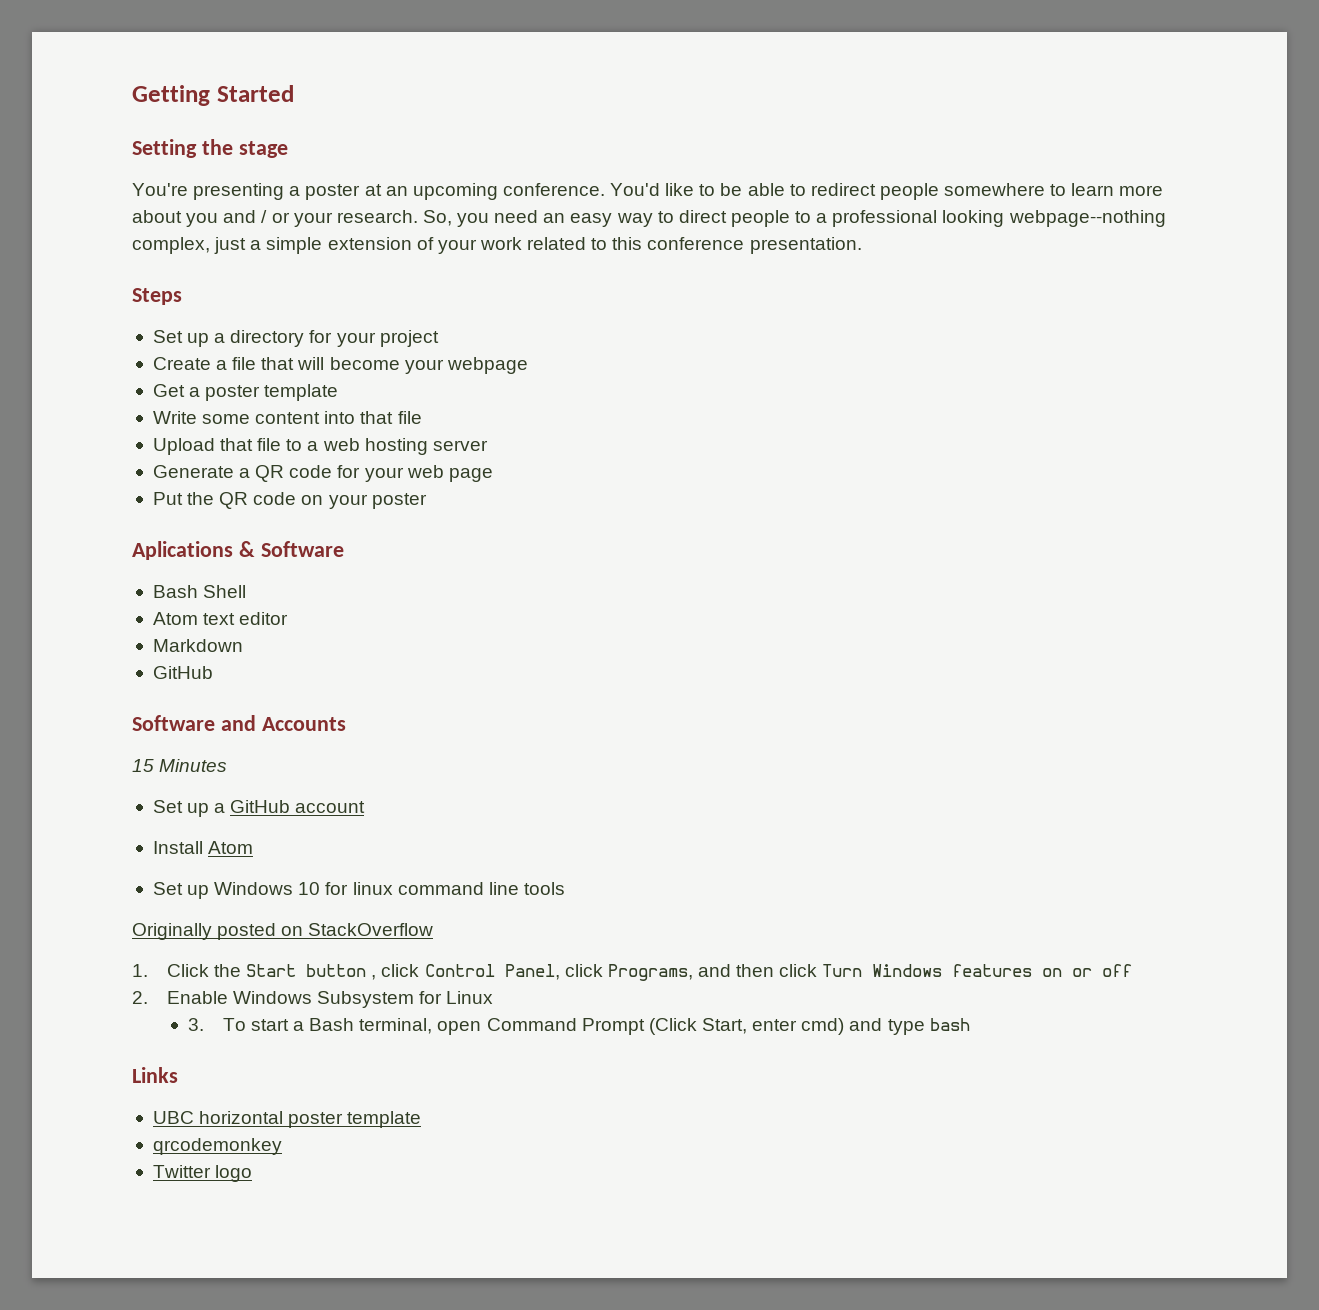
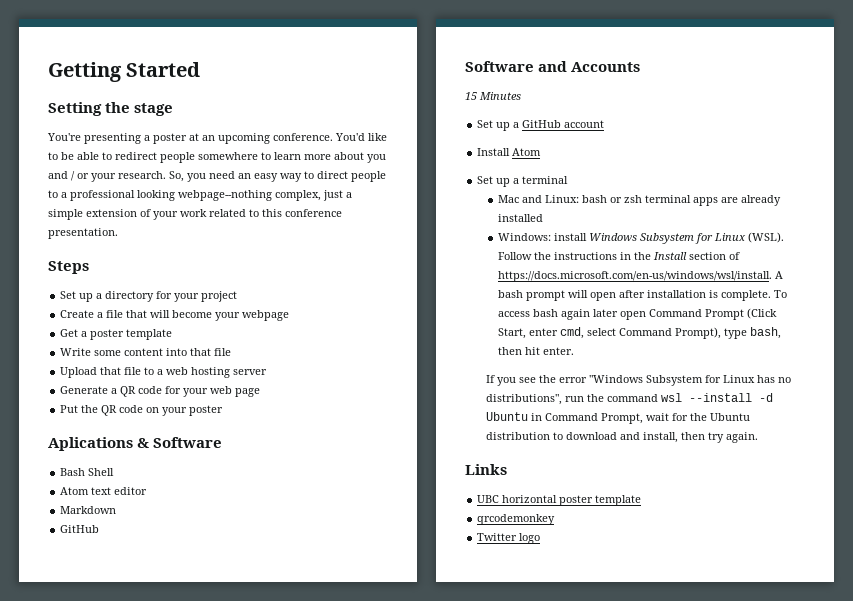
[214,882,565,895] [132,923,434,940] [132,964,1133,981] [132,991,494,1008] [187,1018,433,1034] Windows 10 for linux command line tools // Originally posted on StackOverflow // 1. Click the Start button , click Control Panel, click Programs, and then click Turn Windows features on or off // 2. Enable Windows Subsystem for Linux // 3. To start a Bash terminal, -> [513,176,569,184] [498,195,782,206] [498,214,544,222] [498,232,785,244] [498,252,741,260] [498,271,784,282] [498,290,788,301] [498,309,619,320] a terminal // Mac and Linux: bash or zsh terminal apps are already installed // Windows: install Windows Subsystem for Linux (WSL). Follow the instructions in the Install section of https://docs.microsoft.com/en-us/windows/wsl/install. A bash prompt will open after installation is complete. To access bash again later
[801,1018,970,1035] cmd) and type bash -> [560,327,782,339] [498,347,575,355] [486,375,792,386] [486,393,774,405] [486,412,751,424] [486,432,759,443] cmd, select Command Prompt), type bash, then hit enter. // If you see the error "Windows Subsystem for Linux has no distributions", run the command wsl --install -d Ubuntu in Command Prompt, wait for the Ubuntu distribution to download and install, then try again.

